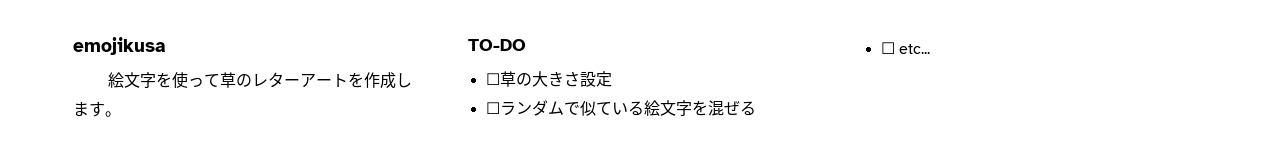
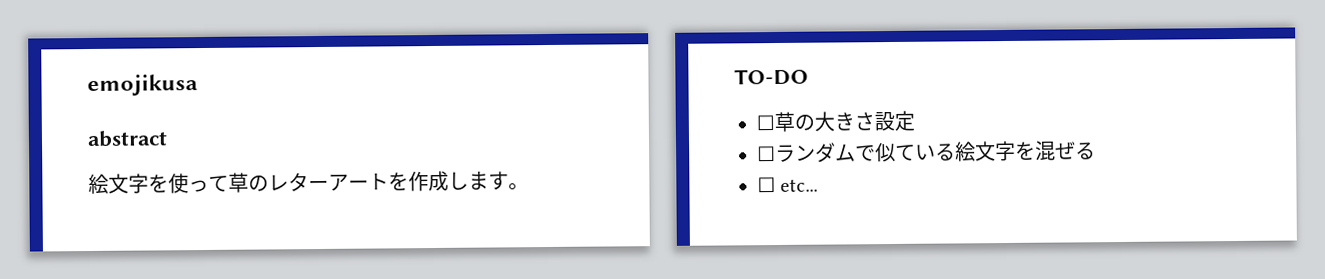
(166, 46) none -> [87,130,168,148] // abstract

